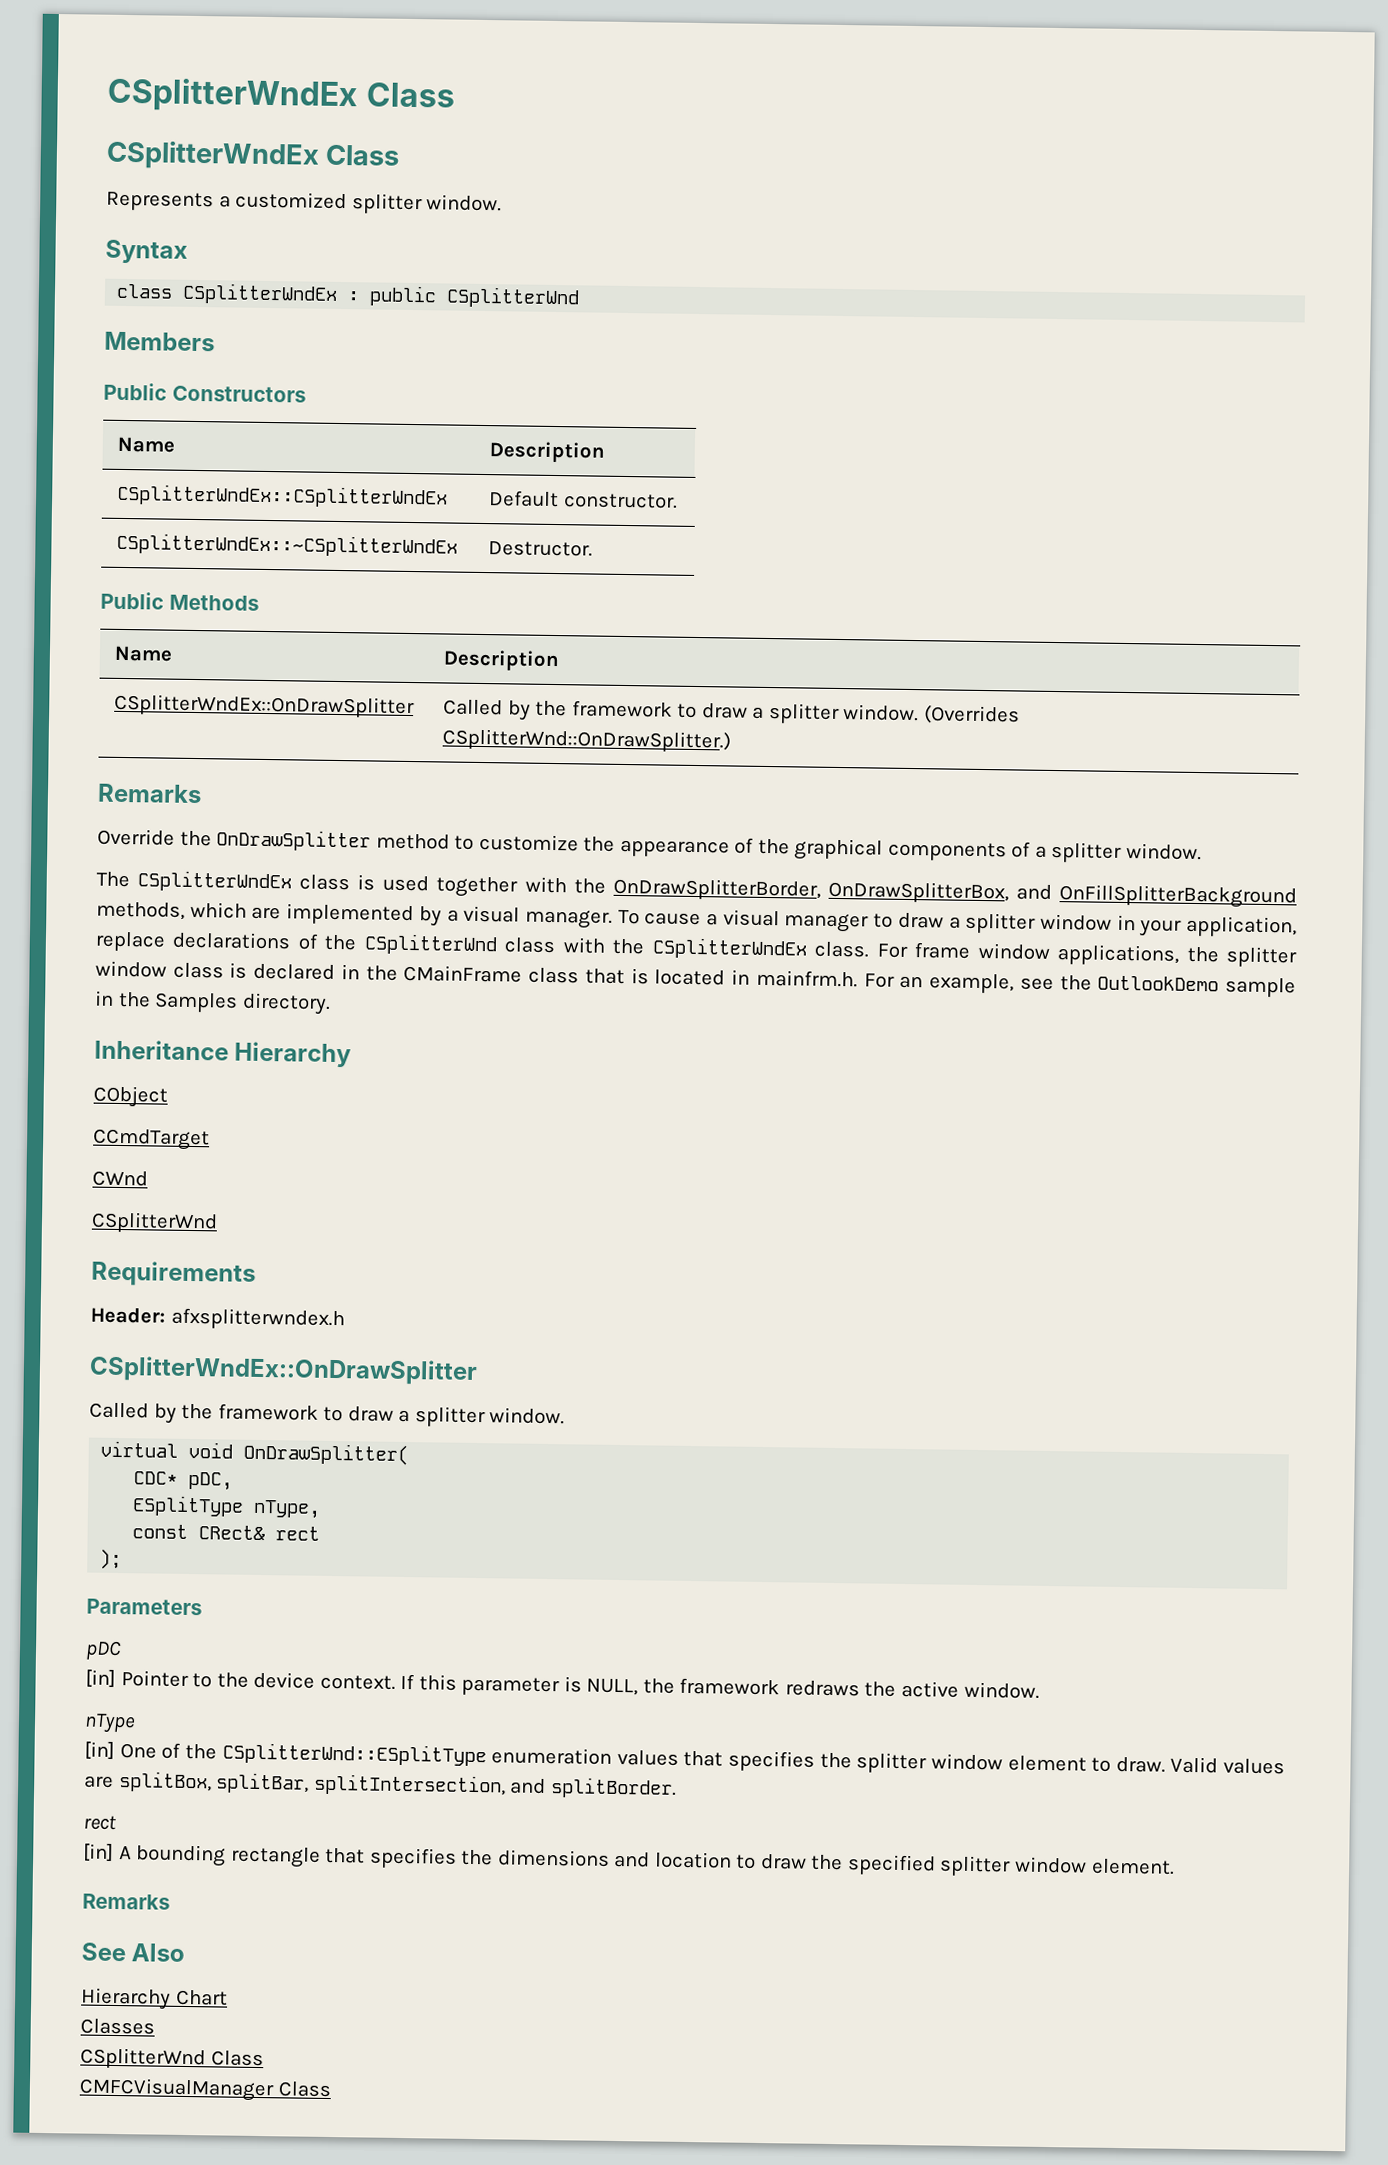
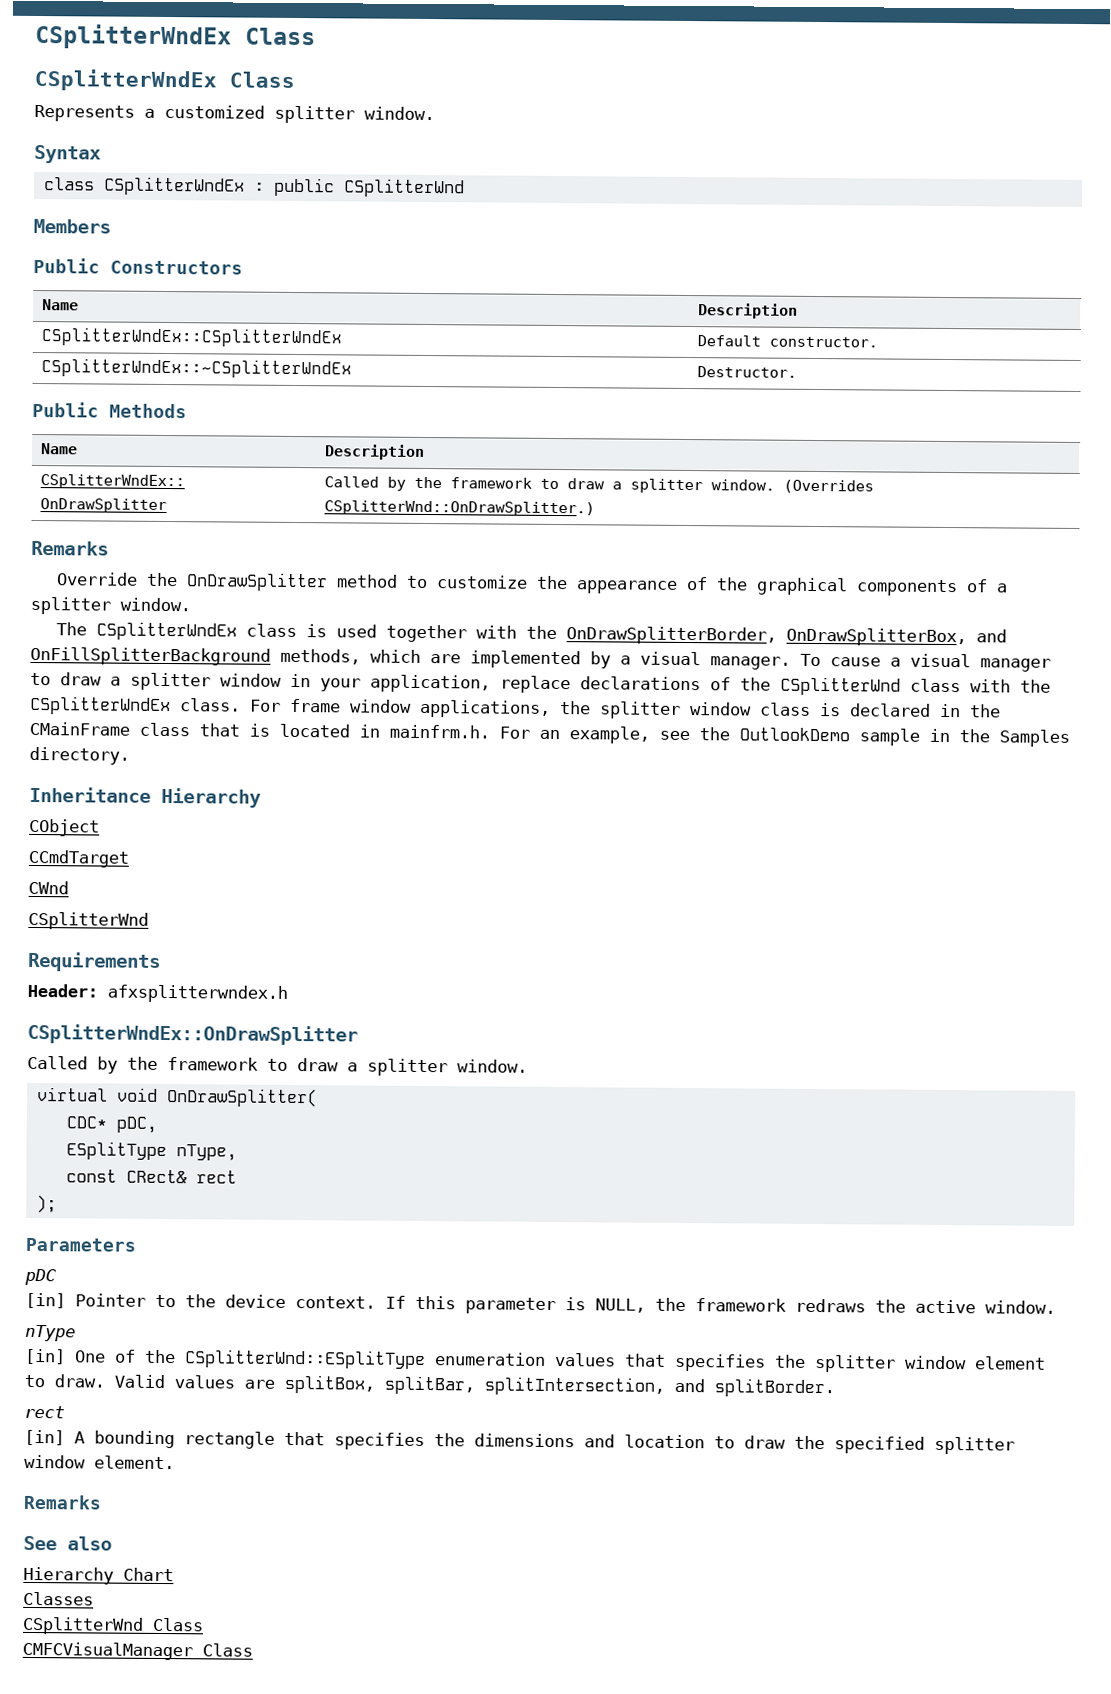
[131,1943,186,1962] Also -> [67,1536,112,1551] also

